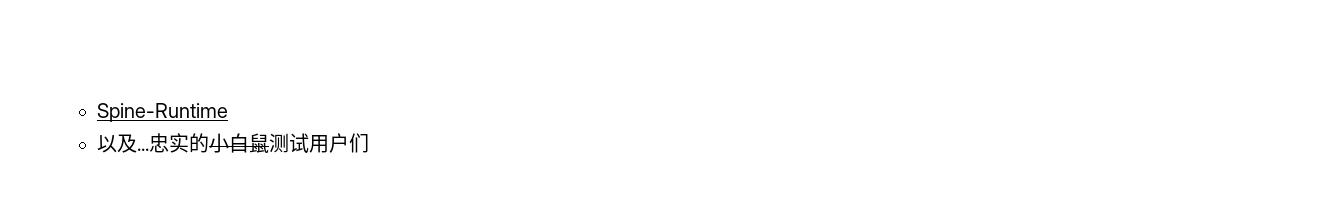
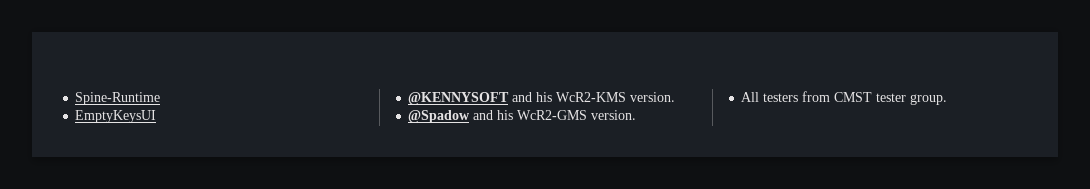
[97,133,369,153] 以及...忠实的小白鼠测试用户们 -> [75,110,157,123] [408,92,676,105] [408,110,637,123] [741,91,948,105] EmptyKeysUI // @KENNYSOFT and his WcR2-KMS version. // @Spadow and his WcR2-GMS version. // All testers from CMST tester group.

